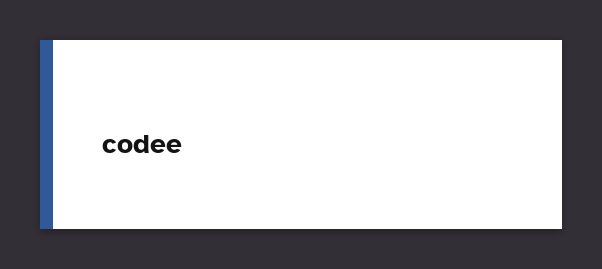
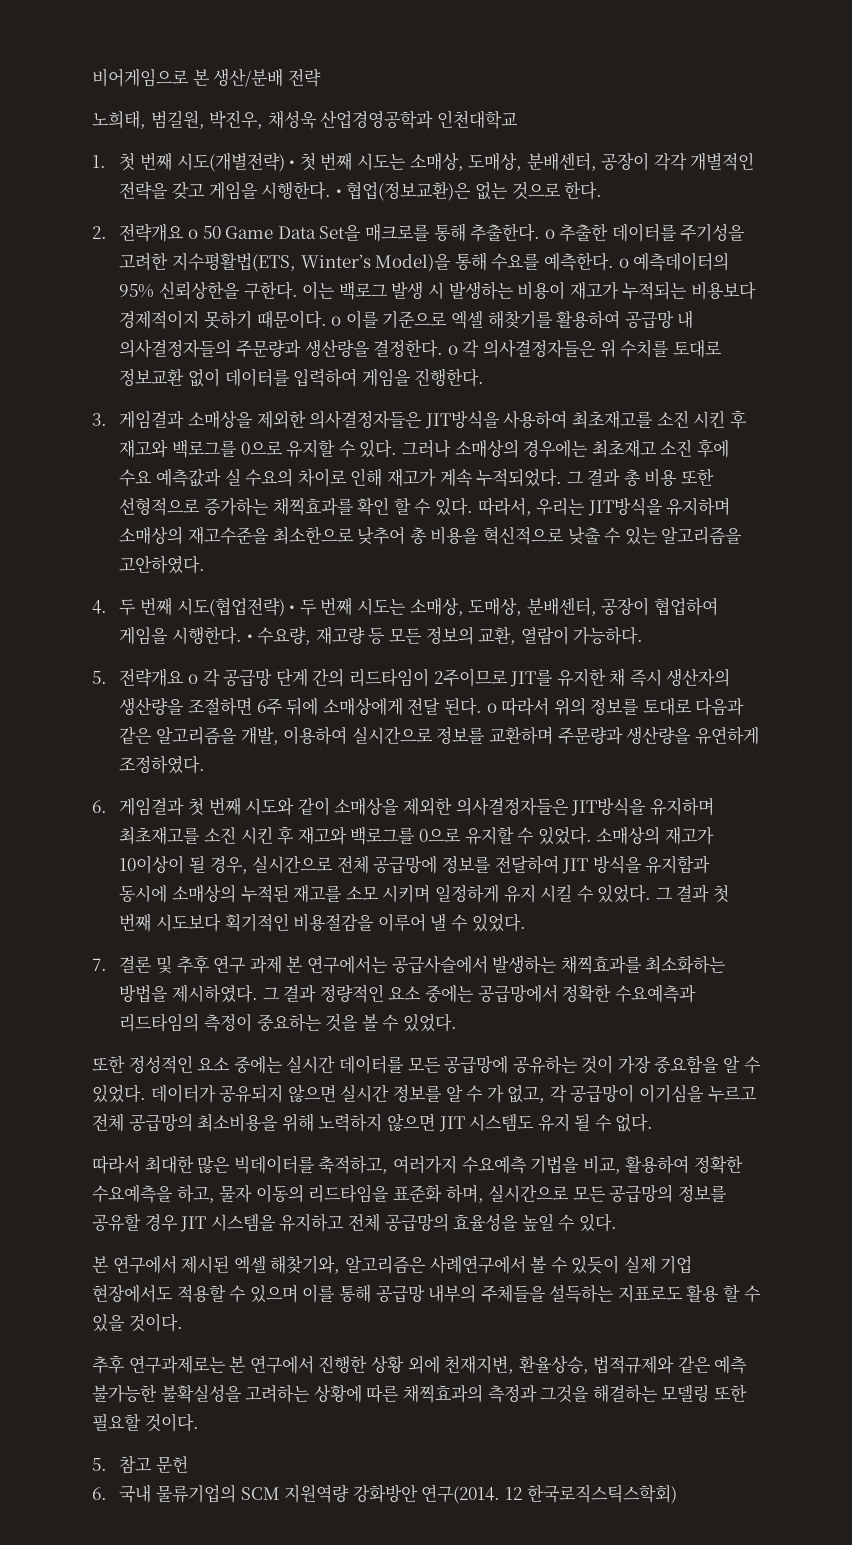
[102,135,182,153] codee -> [92,68,321,87] [92,110,518,129] [92,152,755,172] [119,181,603,201] [92,223,746,242] [119,252,730,272] [119,281,756,300] [119,310,694,329] [119,339,722,358] [119,368,485,387] [92,410,747,429] [119,439,729,458] [119,468,715,487] [119,497,731,516] [119,526,743,545] [119,555,206,574] [92,597,718,617] [119,626,644,645] [92,668,731,687] [119,697,745,716] [119,726,759,745] [119,756,206,774] [92,797,714,816] [119,826,714,845] [119,855,711,874] [119,884,730,903] [119,913,526,932] [92,955,727,974] [119,984,696,1003] [119,1013,457,1032] [92,1055,761,1074] [92,1084,757,1103] [92,1113,654,1132] [92,1155,743,1174] [92,1184,727,1203] [92,1213,617,1232] [92,1255,693,1274] [92,1284,761,1303] [92,1313,183,1332] [92,1355,748,1374] [92,1384,747,1403] [92,1413,199,1432] [92,1455,188,1474] [92,1484,677,1504] 비어게임으로 본 생산/분배 전략 // 노희태, 범길원, 박진우, 채성욱 산업경영공학과 인천대학교 // 1. 첫 번째 시도(개별전략) • 첫 번째 시도는 소매상, 도매상, 분배센터, 공장이 각각 개별적인 전략을 갖고 게임을 시행한다. • 협업(정보교환)은 없는 것으로 한다. // 2. 전략개요 o 50 Game Data Set을 매크로를 통해 추출한다. o 추출한 데이터를 주기성을 고려한 지수평활법(ETS, Winter’s Model)을 통해 수요를 예측한다. o 예측데이터의 95% 신뢰상한을 구한다. 이는 백로그 발생 시 발생하는 비용이 재고가 누적되는 비용보다 경제적이지 못하기 때문이다. o 이를 기준으로 엑셀 해찾기를 활용하여 공급망 내 의사결정자들의 주문량과 생산량을 결정한다. o 각 의사결정자들은 위 수치를 토대로 정보교환 없이 데이터를 입력하여 게임을 진행한다. // 3. 게임결과 소매상을 제외한 의사결정자들은 JIT방식을 사용하여 최초재고를 소진 시킨 후 재고와 백로그를 0으로 유지할 수 있다. 그러나 소매상의 경우에는 최초재고 소진 후에 수요 예측값과 실 수요의 차이로 인해 재고가 계속 누적되었다. 그 결과 총 비용 또한 선형적으로 증가하는 채찍효과를 확인 할 수 있다. 따라서, 우리는 JIT방식을 유지하며 소매상의 재고수준을 최소한으로 낮추어 총 비용을 혁신적으로 낮출 수 있는 알고리즘을 고안하였다. // 4. 두 번째 시도(협업전략) • 두 번째 시도는 소매상, 도매상, 분배센터, 공장이 협업하여 게임을 시행한다. • 수요량, 재고량 등 모든 정보의 교환, 열람이 가능하다. // 5. 전략개요 o 각 공급망 단계 간의 리드타임이 2주이므로 JIT를 유지한 채 즉시 생산자의 생산량을 조절하면 6주 뒤에 소매상에게 전달 된다. o 따라서 위의 정보를 토대로 다음과 같은 알고리즘을 개발, 이용하여 실시간으로 정보를 교환하며 주문량과 생산량을 유연하게 조정하였다. // 6. 게임결과 첫 번째 시도와 같이 소매상을 제외한 의사결정자들은 JIT방식을 유지하며 최초재고를 소진 시킨 후 재고와 백로그를 0으로 유지할 수 있었다. 소매상의 재고가 10이상이 될 경우, 실시간으로 전체 공급망에 정보를 전달하여 JIT 방식을 유지함과 동시에 소매상의 누적된 재고를 소모 시키며 일정하게 유지 시킬 수 있었다. 그 결과 첫 번째 시도보다 획기적인 비용절감을 이루어 낼 수 있었다. // 7. 결론 및 추후 연구 과제 본 연구에서는 공급사슬에서 발생하는 채찍효과를 최소화하는 방법을 제시하였다. 그 결과 정량적인 요소 중에는 공급망에서 정확한 수요예측과 리드타임의 측정이 중요하는 것을 볼 수 있었다. // 또한 정성적인 요소 중에는 실시간 데이터를 모든 공급망에 공유하는 것이 가장 중요함을 알 수 있었다. 데이터가 공유되지 않으면 실시간 정보를 알 수 가 없고, 각 공급망이 이기심을 누르고 전체 공급망의 최소비용을 위해 노력하지 않으면 JIT 시스템도 유지 될 수 없다. // 따라서 최대한 많은 빅데이터를 축적하고, 여러가지 수요예측 기법을 비교, 활용하여 정확한 수요예측을 하고, 물자 이동의 리드타임을 표준화 하며, 실시간으로 모든 공급망의 정보를 공유할 경우 JIT 시스템을 유지하고 전체 공급망의 효율성을 높일 수 있다. // 본 연구에서 제시된 엑셀 해찾기와, 알고리즘은 사례연구에서 볼 수 있듯이 실제 기업 현장에서도 적용할 수 있으며 이를 통해 공급망 내부의 주체들을 설득하는 지표로도 활용 할 수 있을 것이다. // 추후 연구과제로는 본 연구에서 진행한 상황 외에 천재지변, 환율상승, 법적규제와 같은 예측 불가능한 불확실성을 고려하는 상황에 따른 채찍효과의 측정과 그것을 해결하는 모델링 또한 필요할 것이다. // 5. 참고 문헌 // 6. 국내 물류기업의 SCM 지원역량 강화방안 연구(2014. 12 한국로직스틱스학회)

